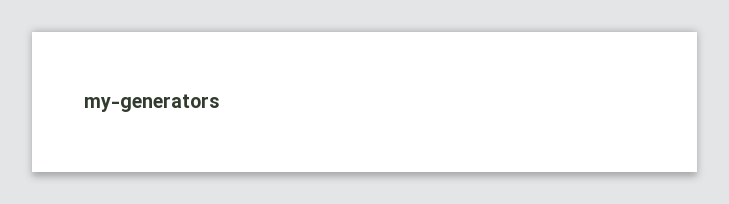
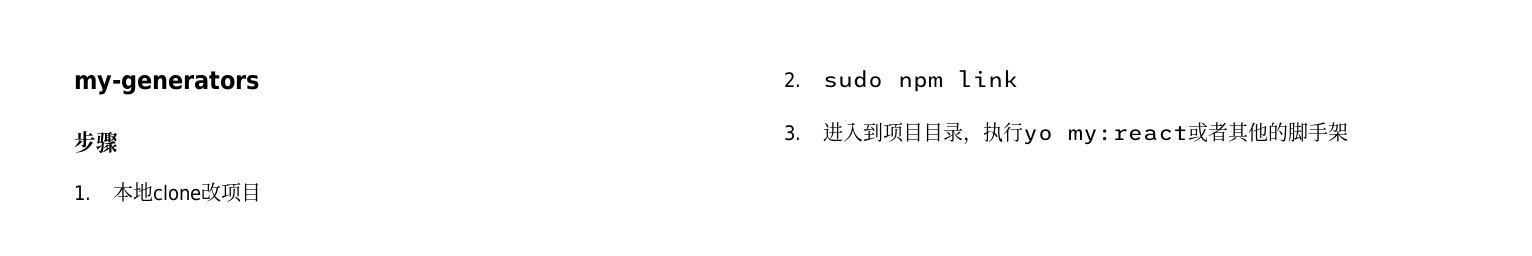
(219, 103) none -> [74,131,118,153] [74,182,261,203] [784,70,1018,92] [784,122,1348,145] // 步骤 // 1.本地clone改项目 // 2. sudo npm link // 3.进入到项目目录，执行yo my:react或者其他的脚手架

